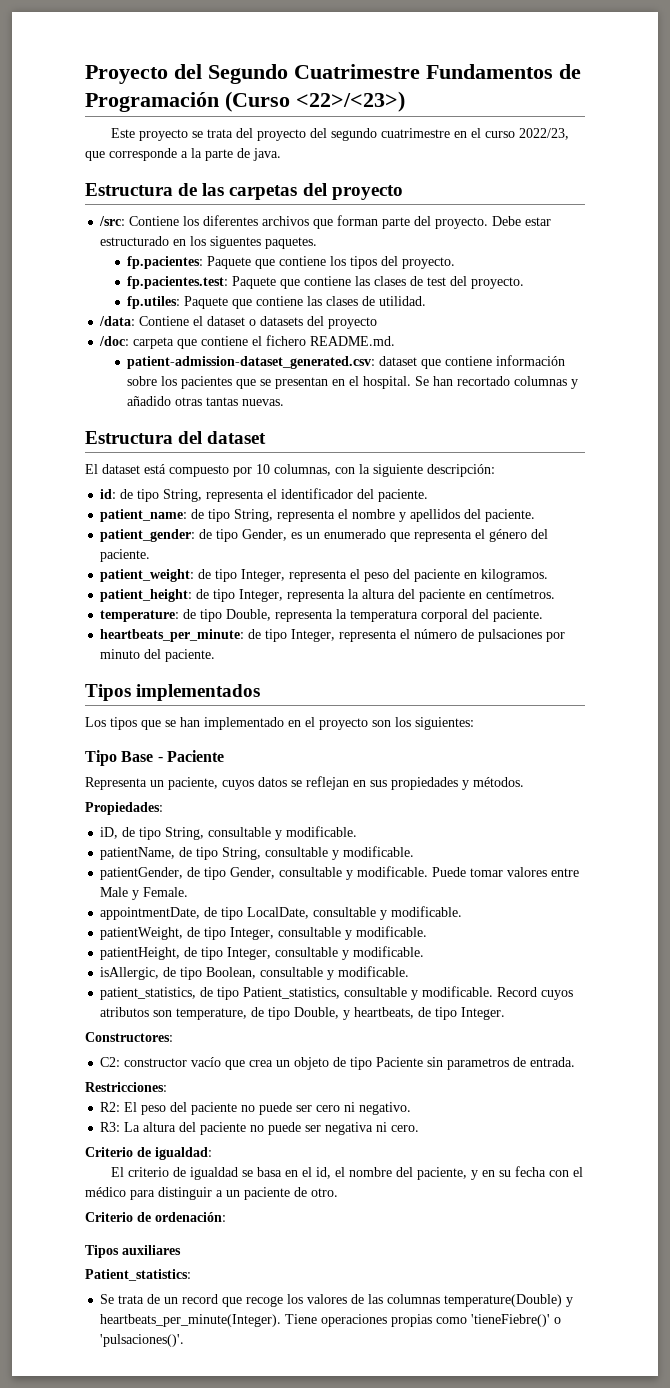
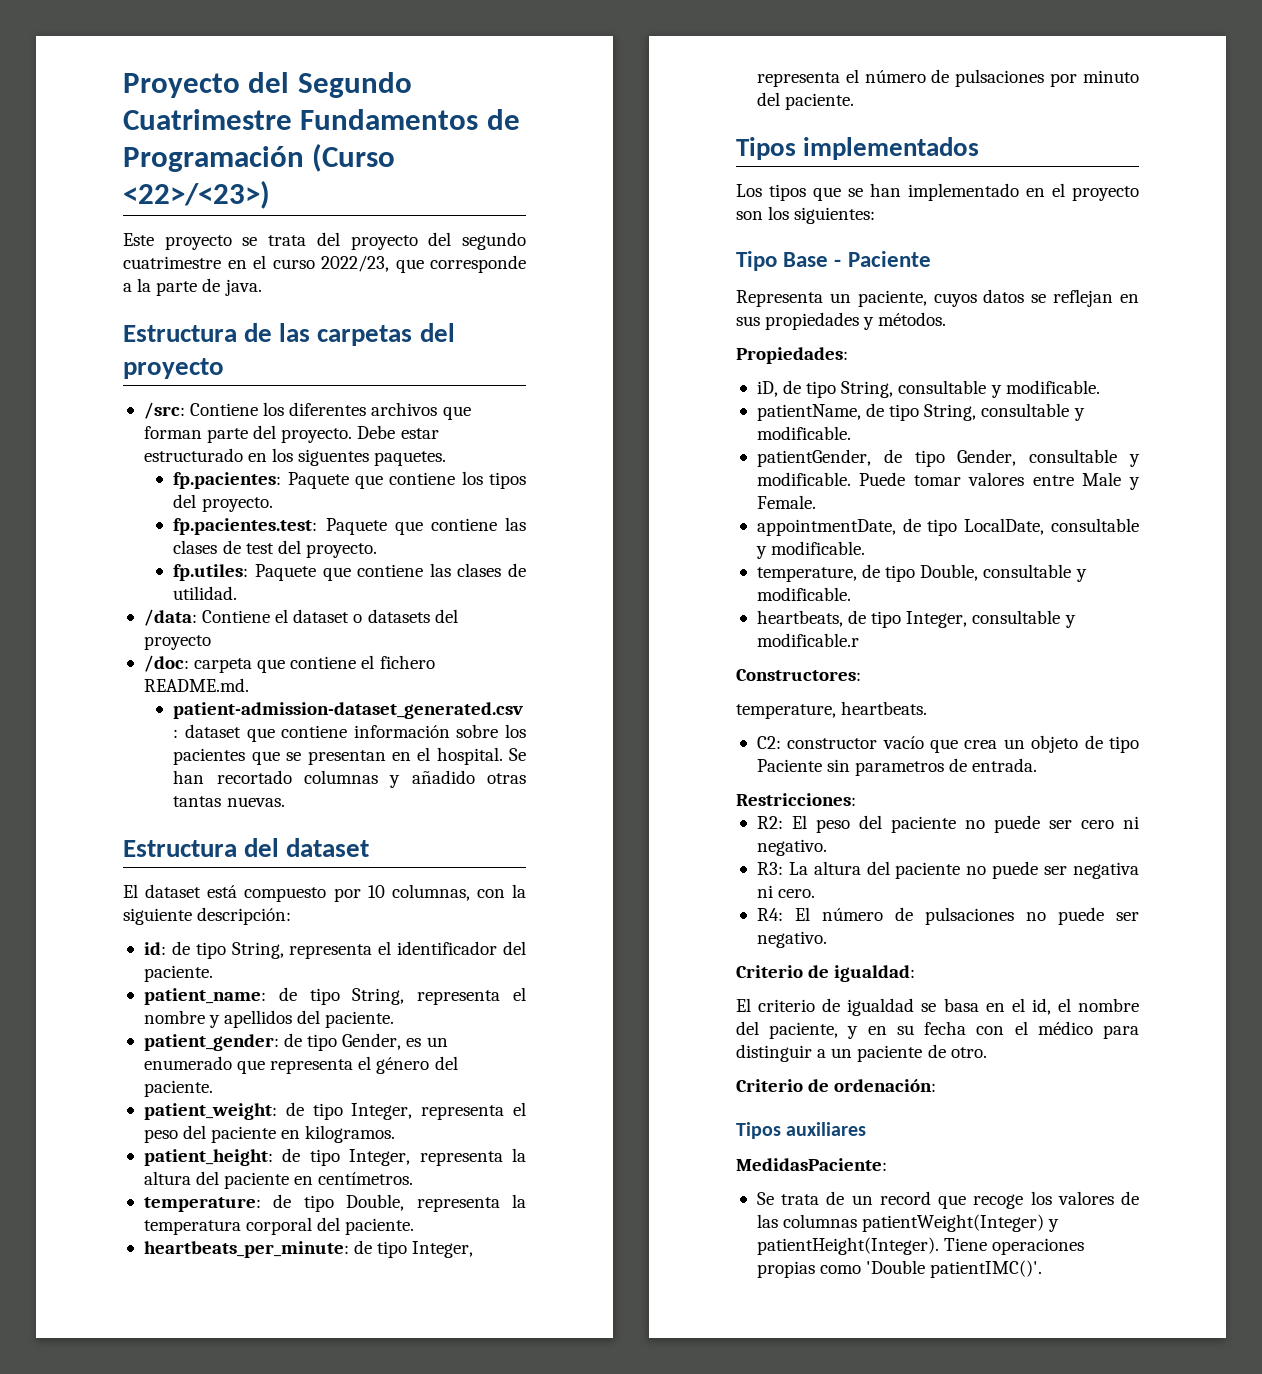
[100,926,428,940] [100,946,425,960] [100,966,410,980] [100,986,574,1000] [100,1007,506,1020] patientWeight, de tipo Integer, consultable y modificable. // patientHeight, de tipo Integer, consultable y modificable. // isAllergic, de tipo Boolean, consultable y modificable. // patient_statistics, de tipo Patient_statistics, consultable y modificable. Record cuyos atributos son temperature, de tipo Double, y heartbeats, de tipo Integer. -> [756,564,1087,582] [756,587,851,601] [756,610,1076,628] [756,633,859,647] temperature, de tipo Double, consultable y modificable. // heartbeats, de tipo Integer, consultable y modificable.r
(173, 1037) none -> [736,701,928,719] // temperature, heartbeats.
(420, 1128) none -> [756,907,1139,925] [756,931,827,948] // R4: El número de pulsaciones no puede ser negativo.
[85,1269,191,1281] Patient_statistics: -> [736,1158,887,1171] MedidasPaciente:
[444,1294,574,1307] [100,1314,282,1327] temperature(Double) y heartbeats_per_minute(Integer). -> [862,1214,1060,1232] [756,1237,939,1255] patientWeight(Integer) y patientHeight(Integer).
[471,1314,562,1327] [100,1334,185,1347] 'tieneFiebre()' o 'pulsaciones()'. -> [866,1260,1043,1278] 'Double patientIMC()'.

